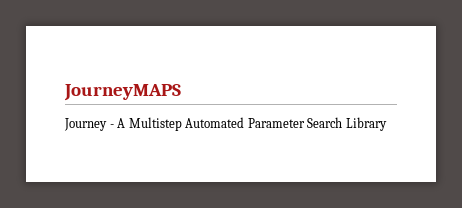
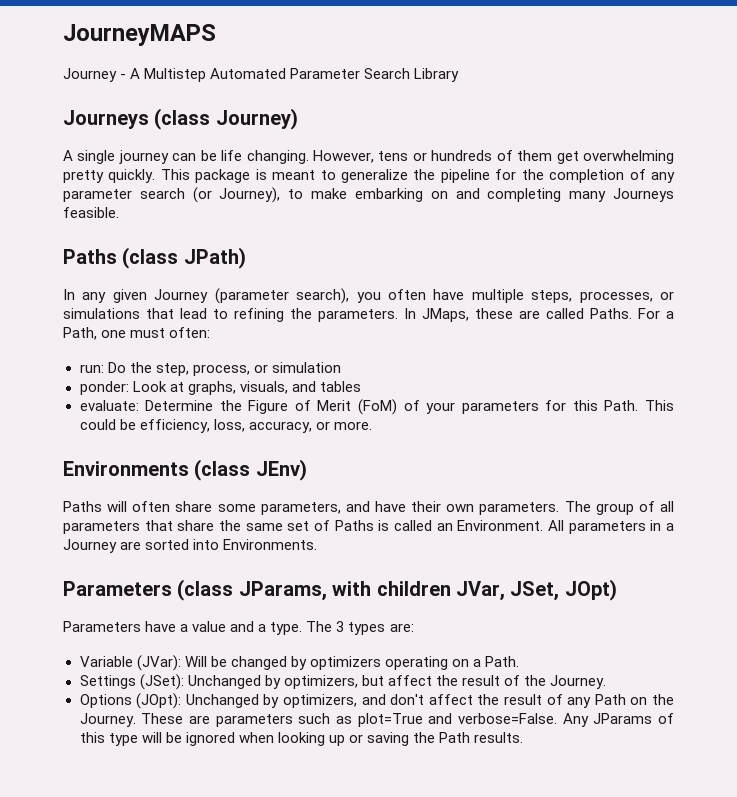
(387, 124) none -> [63,108,298,130] [63,150,675,164] [63,169,676,183] [63,187,675,203] [63,207,119,218] [63,247,246,269] [63,288,674,304] [63,308,674,322] [63,327,211,340] [79,362,341,376] [79,381,361,395] [79,399,675,415] [79,419,372,433] [63,459,307,481] [63,501,674,515] [63,520,674,534] [63,539,318,553] [63,579,617,601] [63,621,414,635] [79,655,520,671] [79,674,607,690] [79,693,675,709] [79,713,675,727] [79,732,524,746] // Journeys (class Journey) // A single journey can be life changing. However, tens or hundreds of them get overwhelming pretty quickly. This package is meant to generalize the pipeline for the completion of any parameter search (or Journey), to make embarking on and completing many Journeys feasible. // Paths (class JPath) // In any given Journey (parameter search), you often have multiple steps, processes, or simulations that lead to refining the parameters. In JMaps, these are called Paths. For a Path, one must often: // run: Do the step, process, or simulation // ponder: Look at graphs, visuals, and tables // evaluate: Determine the Figure of Merit (FoM) of your parameters for this Path. This could be efficiency, loss, accuracy, or more. // Environments (class JEnv) // Paths will often share some parameters, and have their own parameters. The group of all parameters that share the same set of Paths is called an Environment. All parameters in a Journey are sorted into Environments. // Parameters (class JParams, with children JVar, JSet, JOpt) // Parameters have a value and a type. The 3 types are: // Variable (JVar): Will be changed by optimizers operating on a Path. // Settings (JSet): Unchanged by optimizers, but affect the result of the Journey. // Options (JOpt): Unchanged by optimizers, and don't affect the result of any Path on the Journey. These are parameters such as plot=True and verbose=False. Any JParams of this type will be ignored when looking up or saving the Path results.

